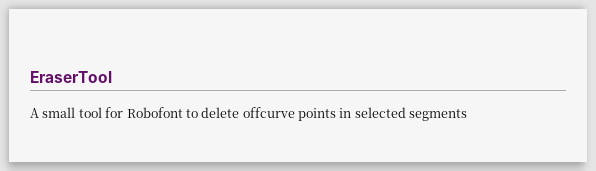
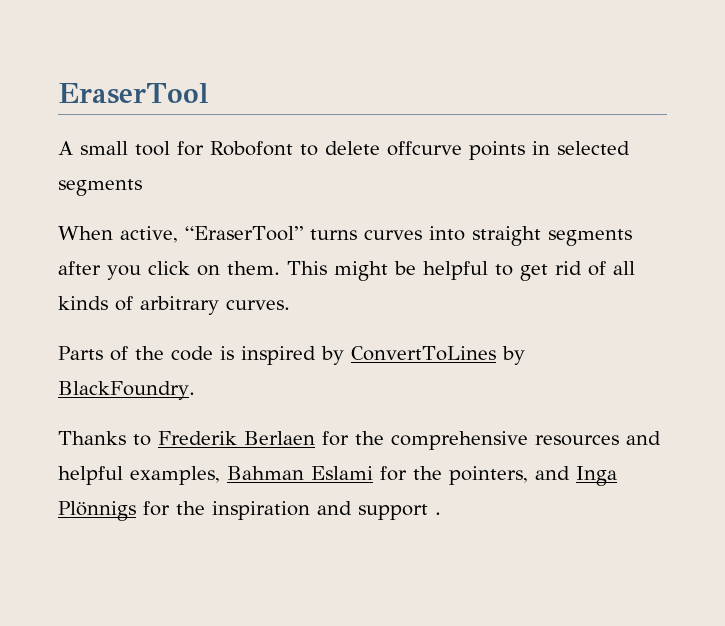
(468, 115) none -> [58,226,632,246] [58,261,635,281] [58,296,290,315] [58,346,525,365] [58,381,195,400] [58,431,661,450] [58,466,617,486] [58,501,441,521] // When active, “EraserTool” turns curves into straight segments after you click on them. This might be helpful to get rid of all kinds of arbitrary curves. // Parts of the code is inspired by ConvertToLines by BlackFoundry. // Thanks to Frederik Berlaen for the comprehensive resources and helpful examples, Bahman Eslami for the pointers, and Inga Plönnigs for the inspiration and support .

